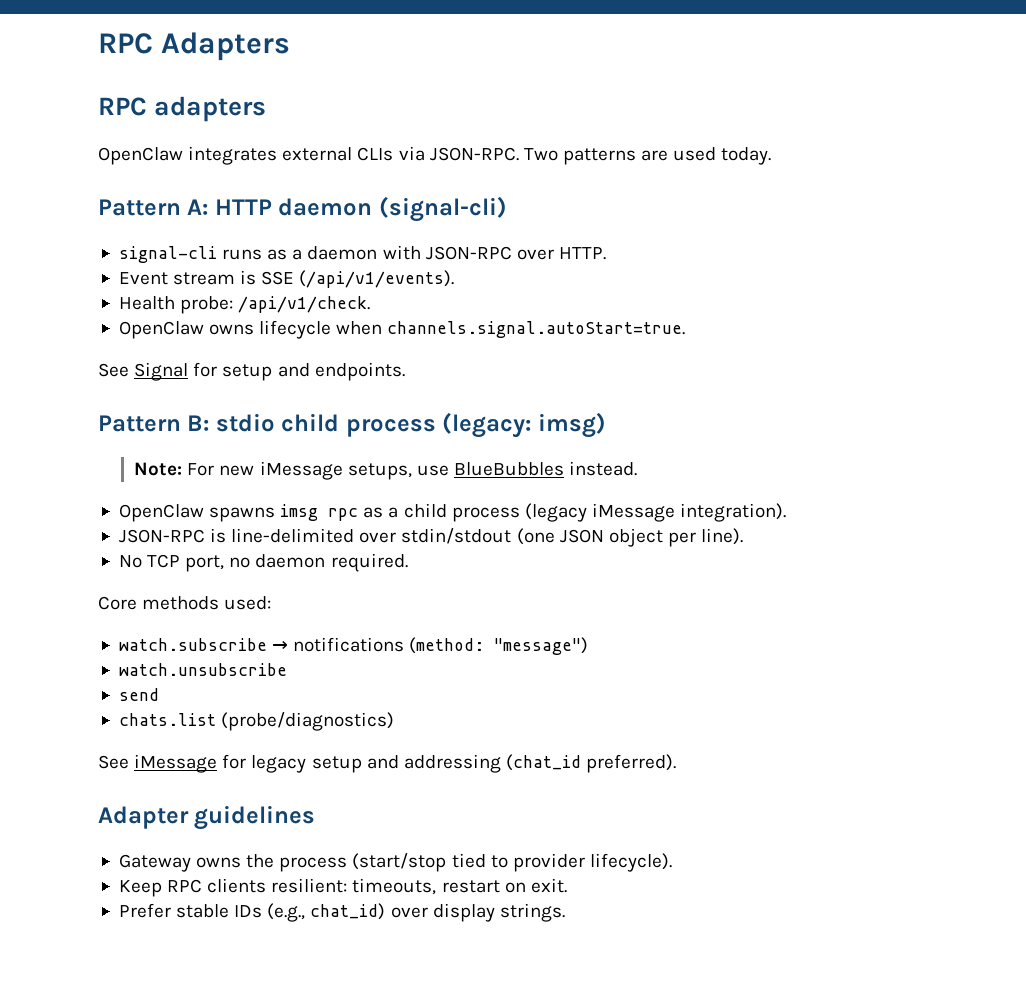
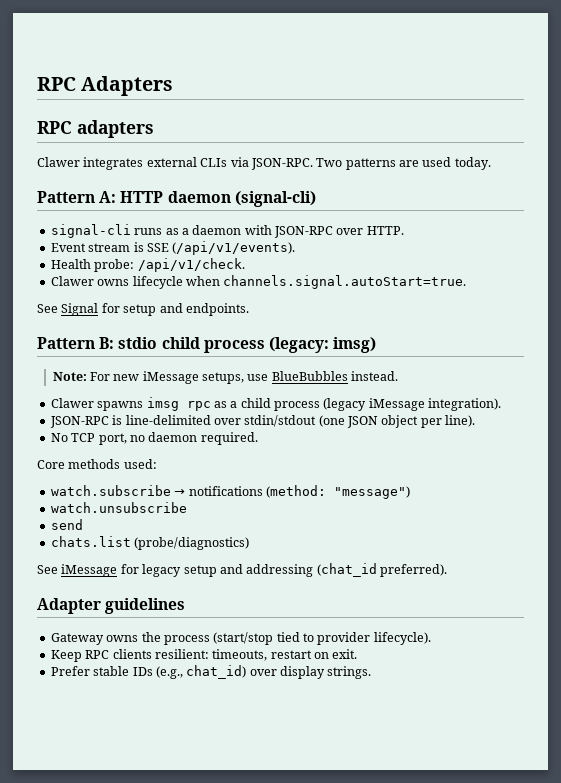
[98,147,183,165] OpenClaw -> [37,157,80,167] Clawer
[118,321,204,339] OpenClaw -> [50,276,94,286] Clawer
[118,504,204,522] OpenClaw -> [50,398,94,408] Clawer

